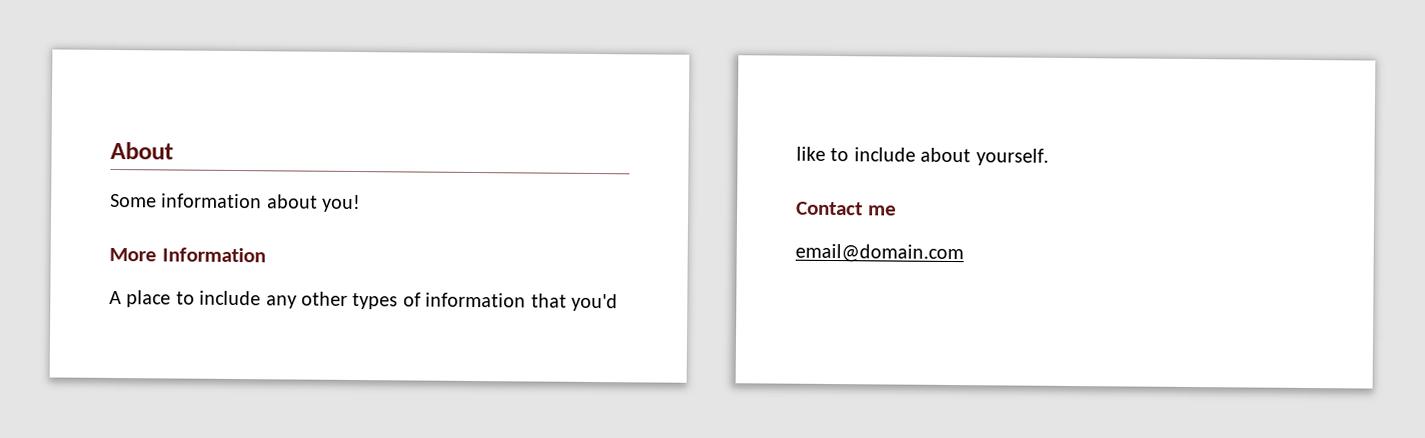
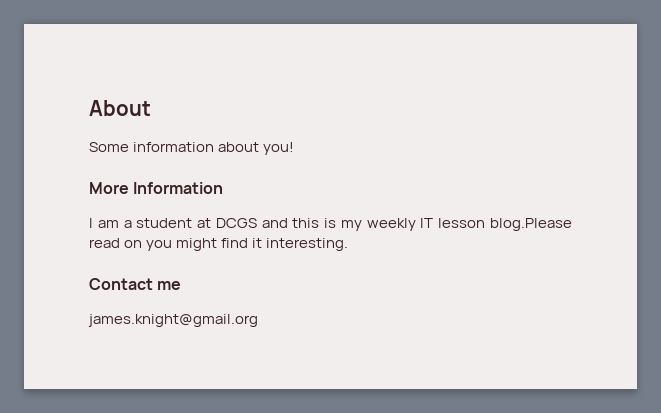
[109,290,618,312] [796,146,1049,166] A place to include any other types of information that you'd like to include about yourself. -> [89,218,572,231] [89,238,349,251] I am a student at DCGS and this is my weekly IT lesson blog.Please read on you might find it interesting.
[795,243,964,264] email@domain.com -> [88,314,258,327] james.knight@gmail.org

